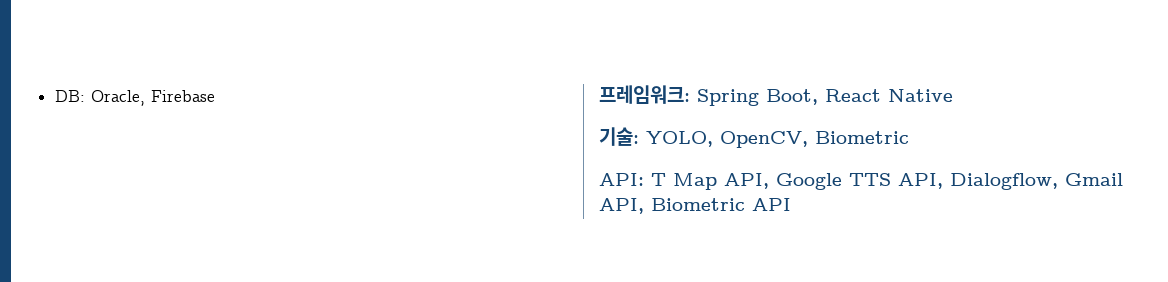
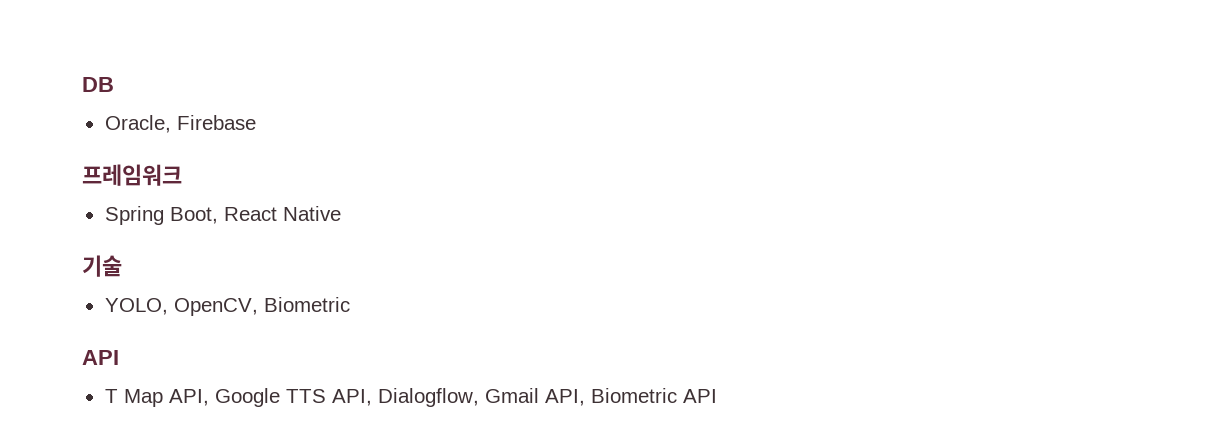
[54,90,85,102] DB: -> [82,77,114,92] DB //
[599,85,690,104] 프레임워크: -> [82,164,182,186] 프레임워크 //
[599,127,639,146] 기술: -> [82,255,122,277] 기술 //
[599,173,644,186] API: -> [82,350,119,365] API //

